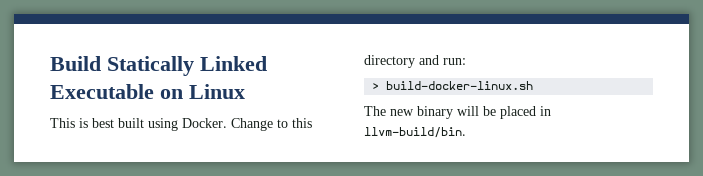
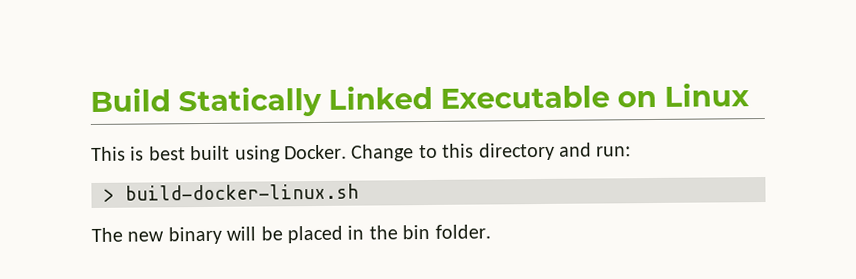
[364,127,466,138] llvm-build/bin. -> [368,224,491,240] the bin folder.

